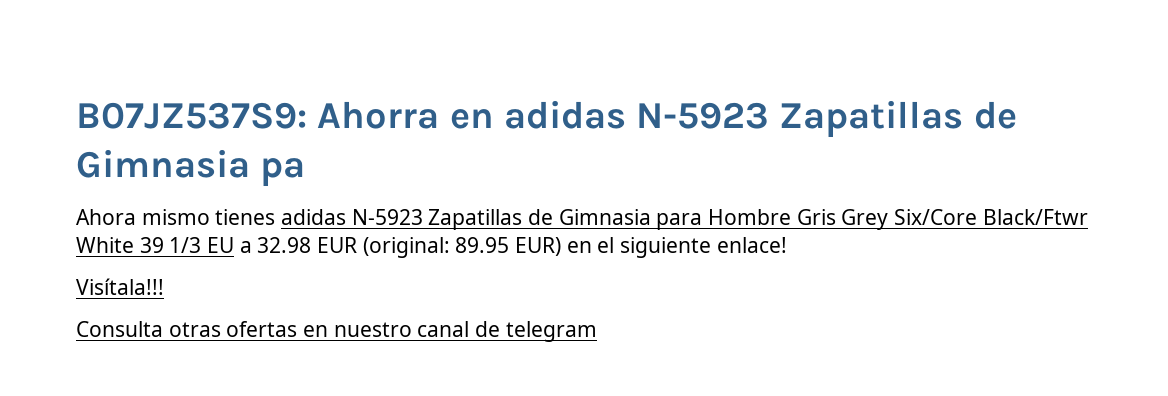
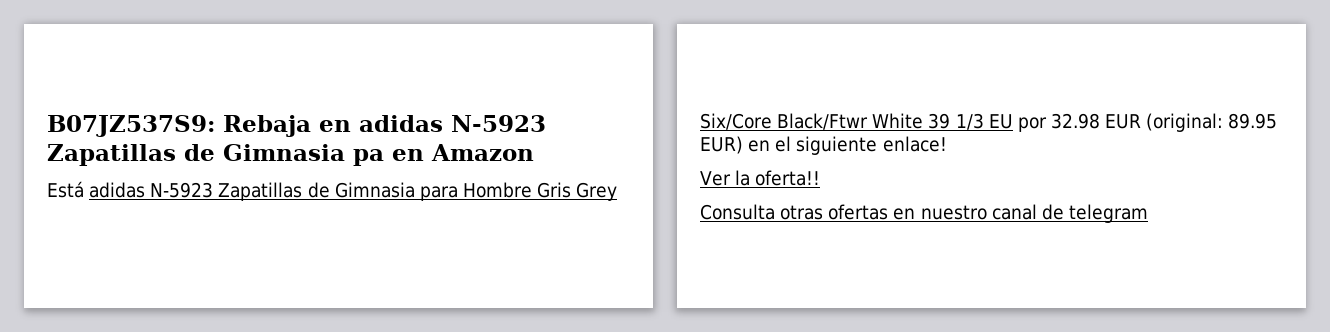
[317,101,440,129] Ahorra -> [223,115,311,137] Rebaja
[76,209,276,225] // Ahora mismo tienes -> [392,144,534,161] [47,181,84,198] en Amazon // Está
[239,241,252,253] a -> [1017,117,1047,132] por
[76,278,164,295] Visítala!!! -> [700,170,821,186] Ver la oferta!!

